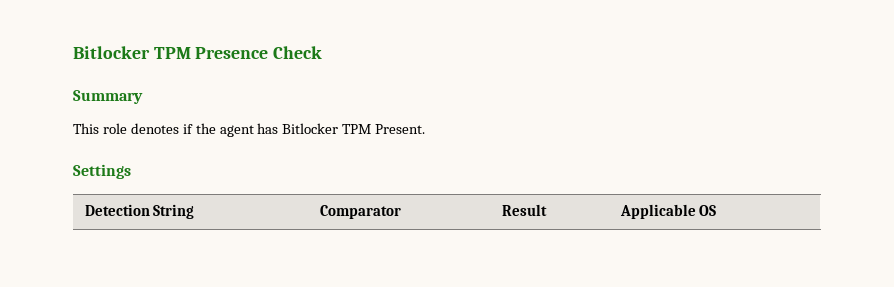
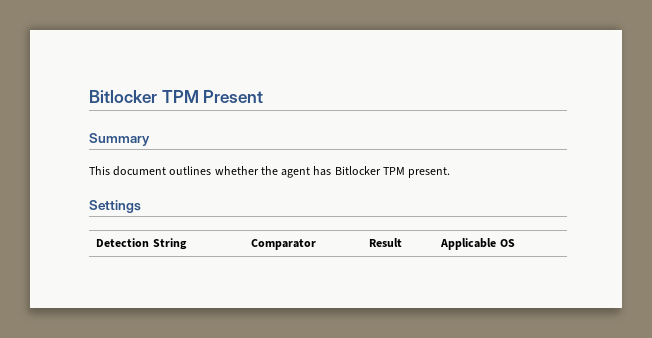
[73,46,323,59] Bitlocker TPM Presence Check -> [89,90,264,103] Bitlocker TPM Present
[102,123,193,134] role denotes if -> [113,166,259,176] document outlines whether
[375,124,426,134] Present. -> [408,167,451,178] present.

